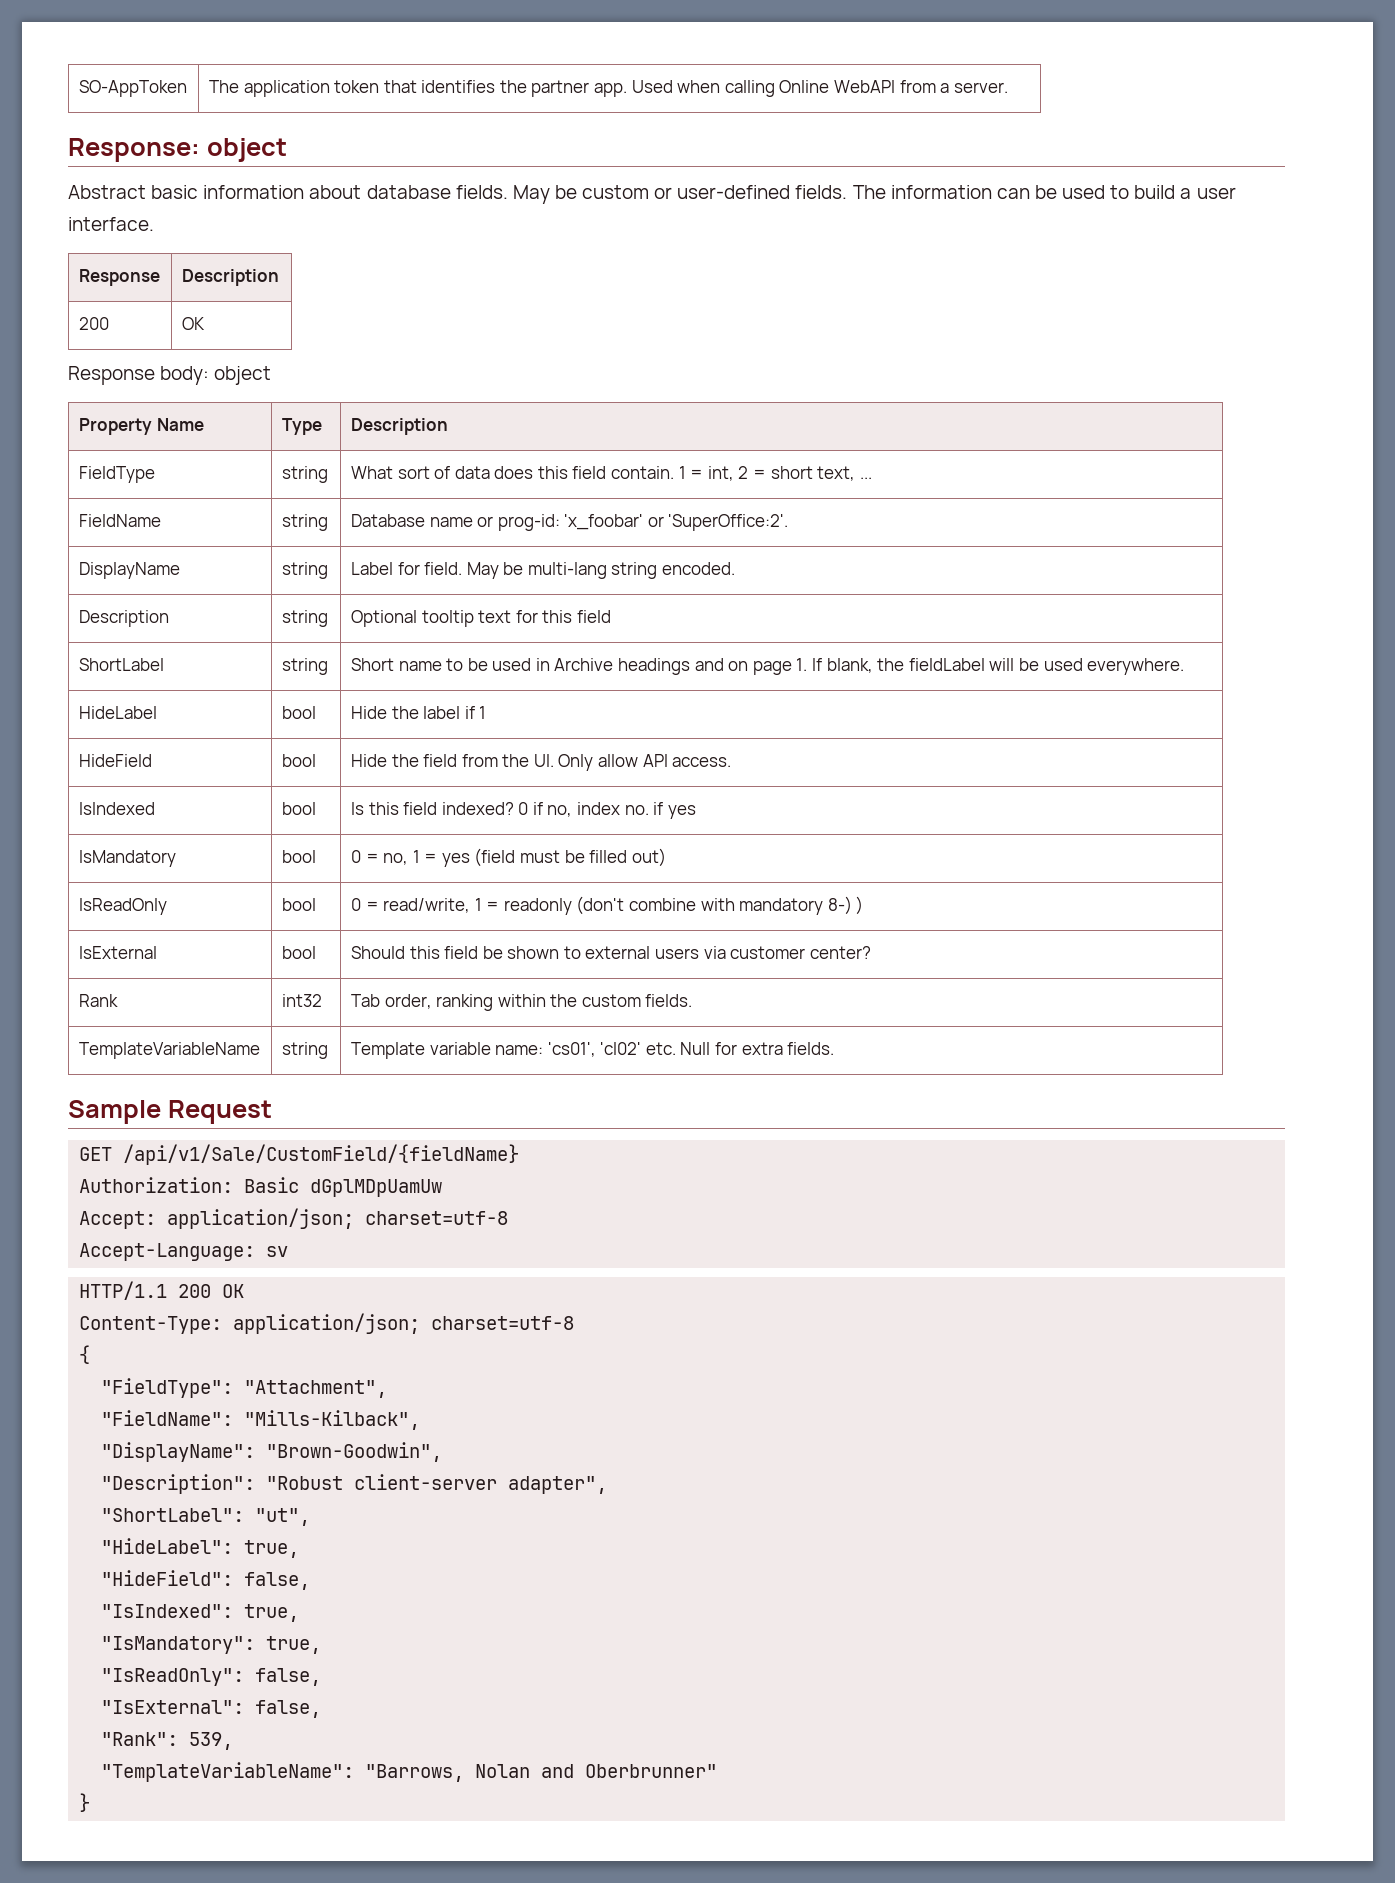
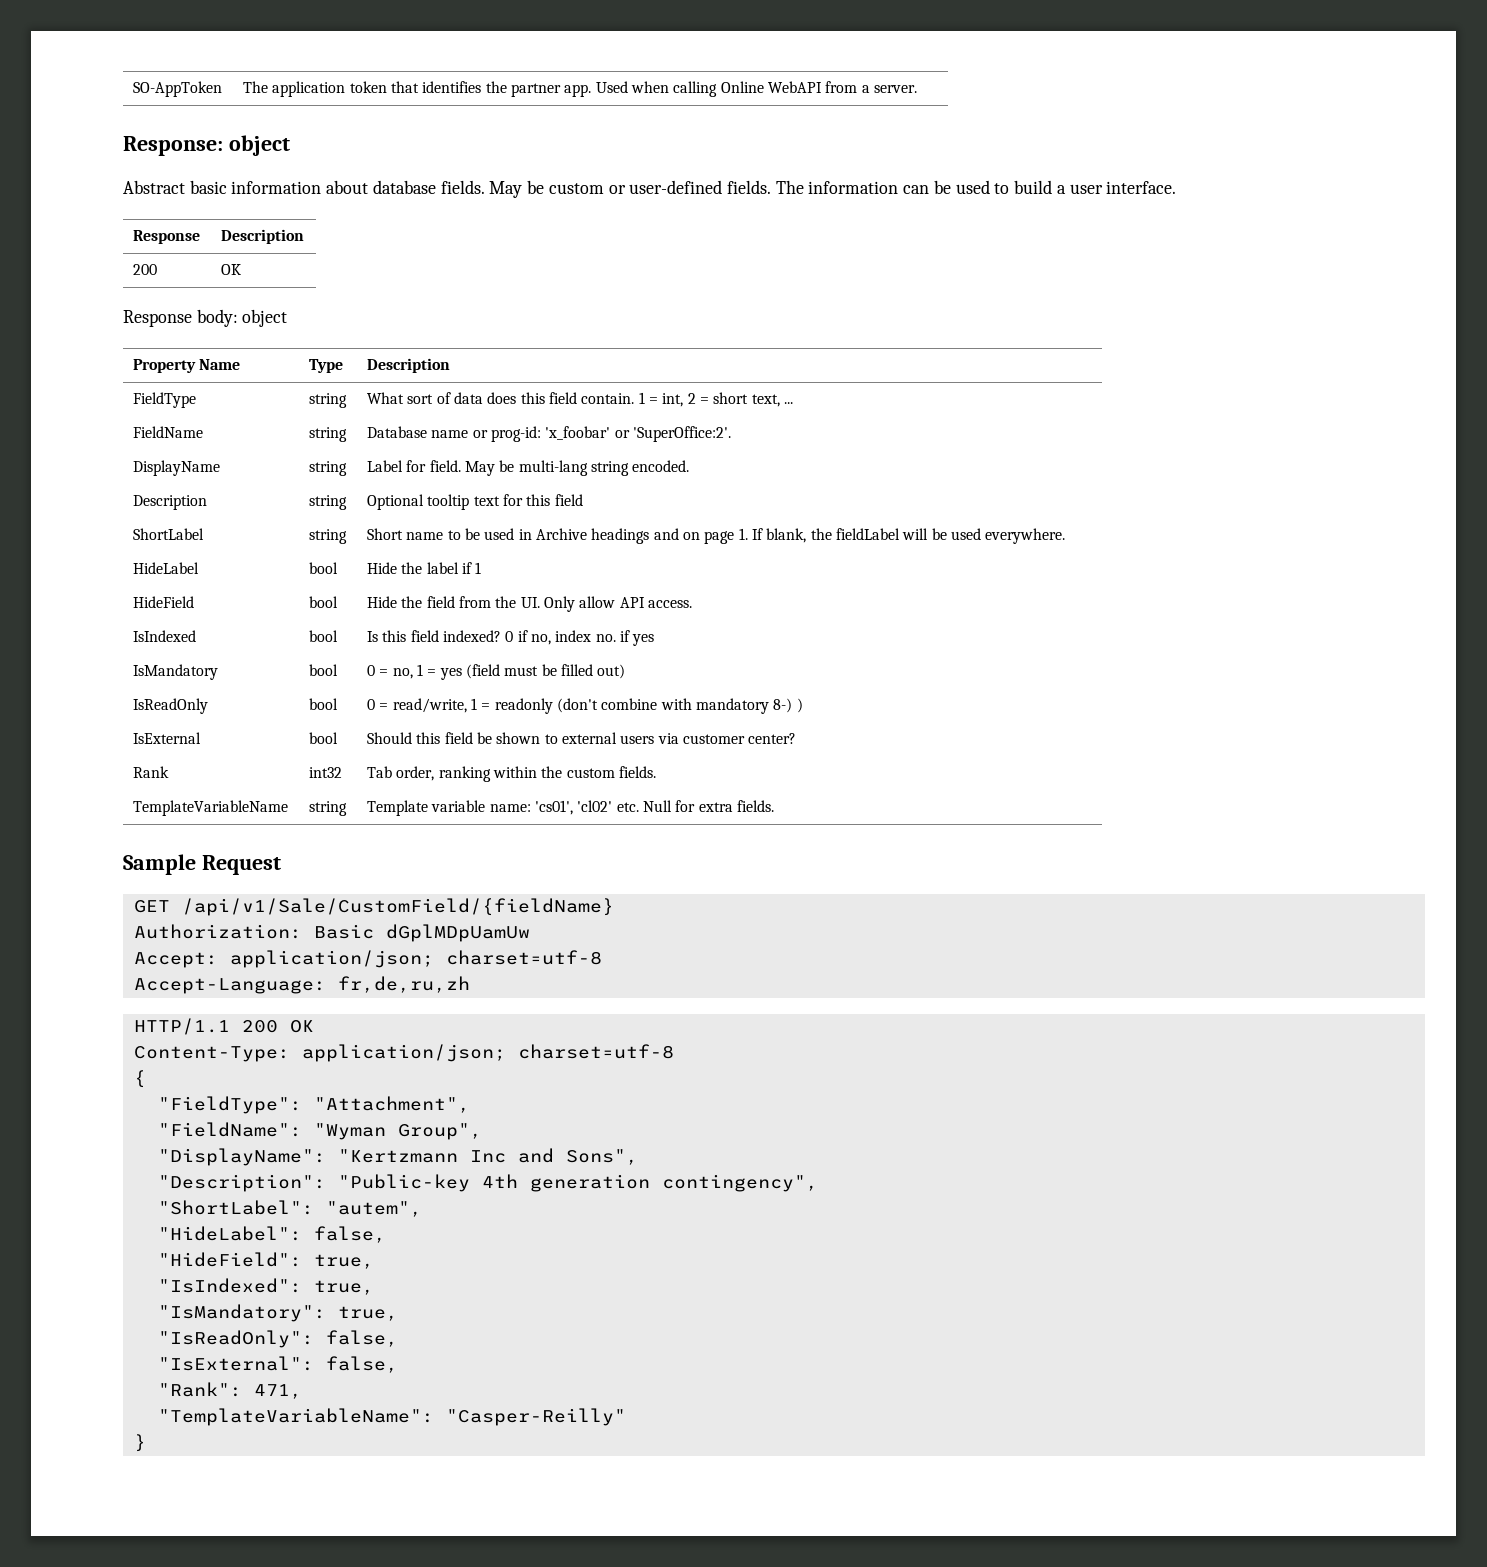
[266,1246,289,1257] sv -> [337,976,470,993] fr,de,ru,zh
[244,1410,421,1430] "Mills-Kilback", -> [313,1123,482,1140] "Wyman Group",
[266,1442,443,1462] [101,1474,608,1494] "Brown-Goodwin", // "Description": "Robust client-server adapter", -> [337,1148,638,1165] [157,1174,818,1192] "Kertzmann Inc and Sons", // "Description": "Public-key 4th generation contingency",
[255,1508,311,1526] "ut", -> [325,1201,422,1217] "autem",
[244,1540,300,1558] true, -> [313,1226,386,1243] false,
[244,1572,311,1590] false, -> [313,1254,374,1269] true,
[189,1732,234,1750] 539, -> [253,1384,302,1399] 471,
[365,1764,718,1782] "Barrows, Nolan and Oberbrunner" -> [445,1408,626,1426] "Casper-Reilly"

